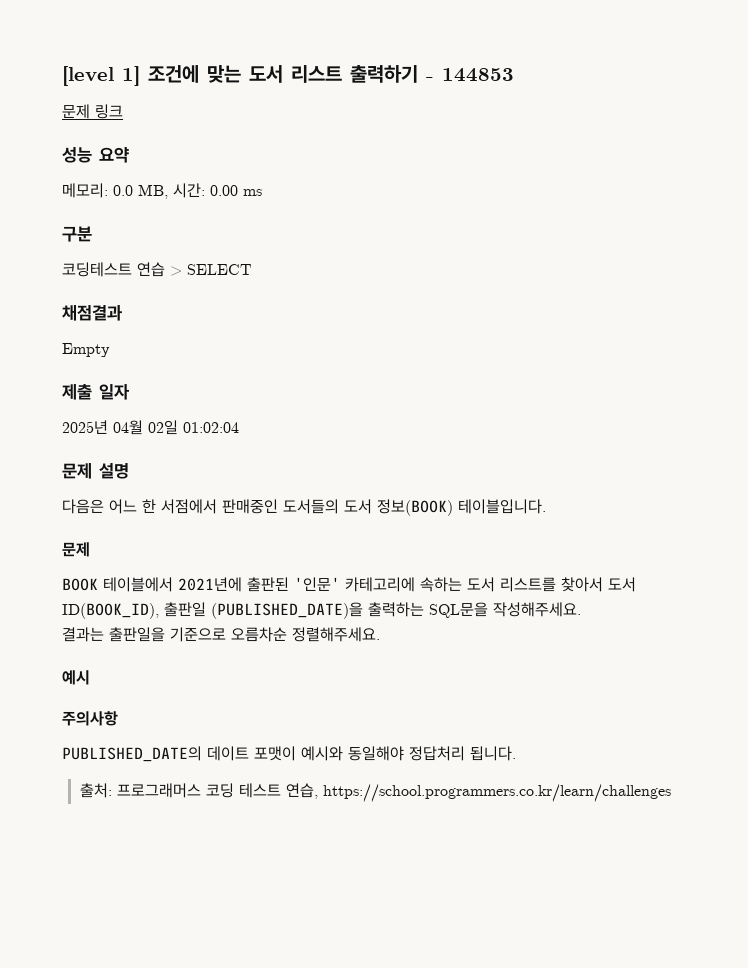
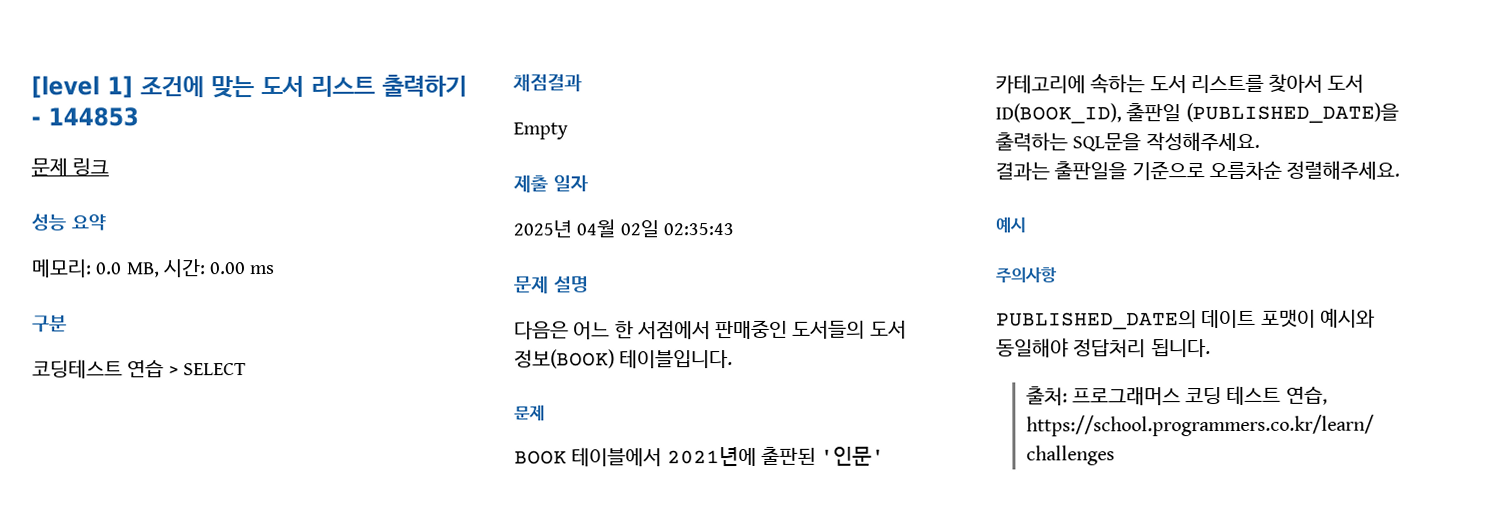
[183,422,239,433] 01:02:04 -> [662,223,734,236] 02:35:43

